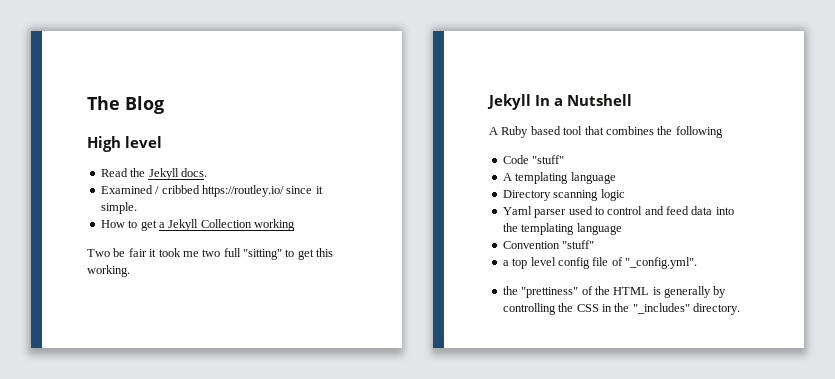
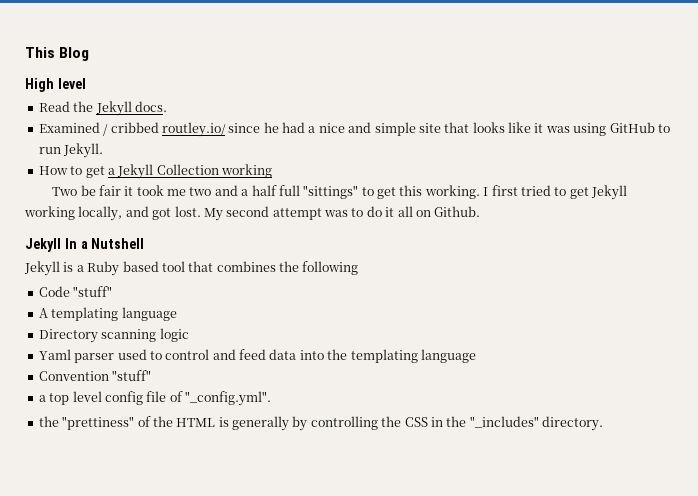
[87,96,120,110] The -> [25,47,55,58] This
[201,185,323,197] [100,202,137,214] https://routley.io/ since it simple. -> [161,122,670,137] [38,143,104,158] routley.io/ since he had a nice and simple site that looks like it was using GitHub to run Jekyll.
[223,248,282,260] full "sitting" -> [214,185,359,199] and a half full "sittings"
(130, 271) none -> [483,185,628,200] [24,206,481,221] I first tried to get Jekyll working locally, and got lost. My second attempt was to do it all on Github.
[489,127,498,135] A -> [24,261,84,276] Jekyll is a

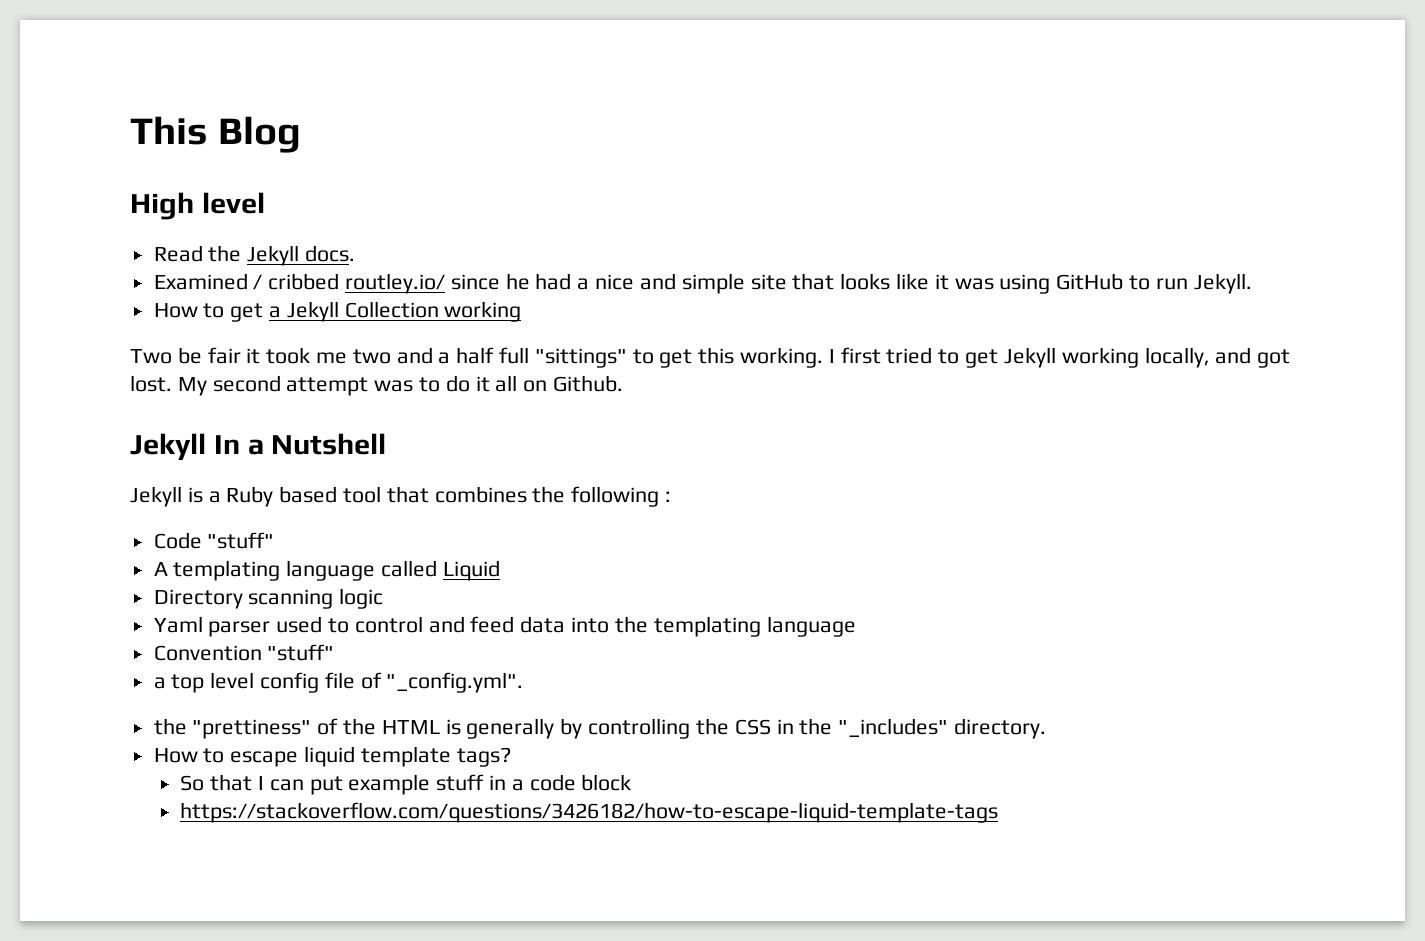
(359, 268) none -> [665,491,672,502] :
(177, 314) none -> [381,560,500,581] called Liquid
(603, 423) none -> [153,746,511,767] [180,774,632,795] [180,802,999,823] // How to escape liquid template tags? // So that I can put example stuff in a code block // https://stackoverflow.com/questions/3426182/how-to-escape-liquid-template-tags

